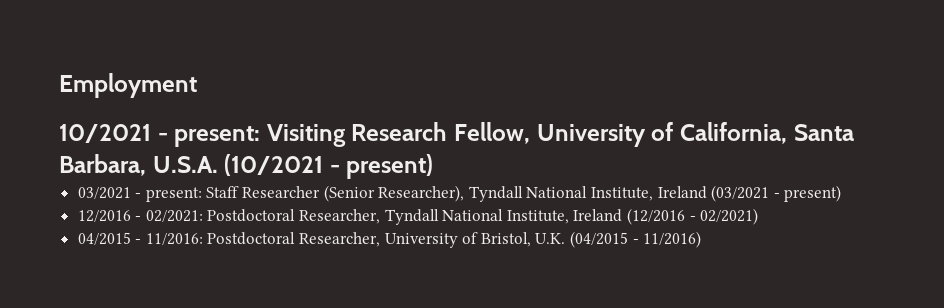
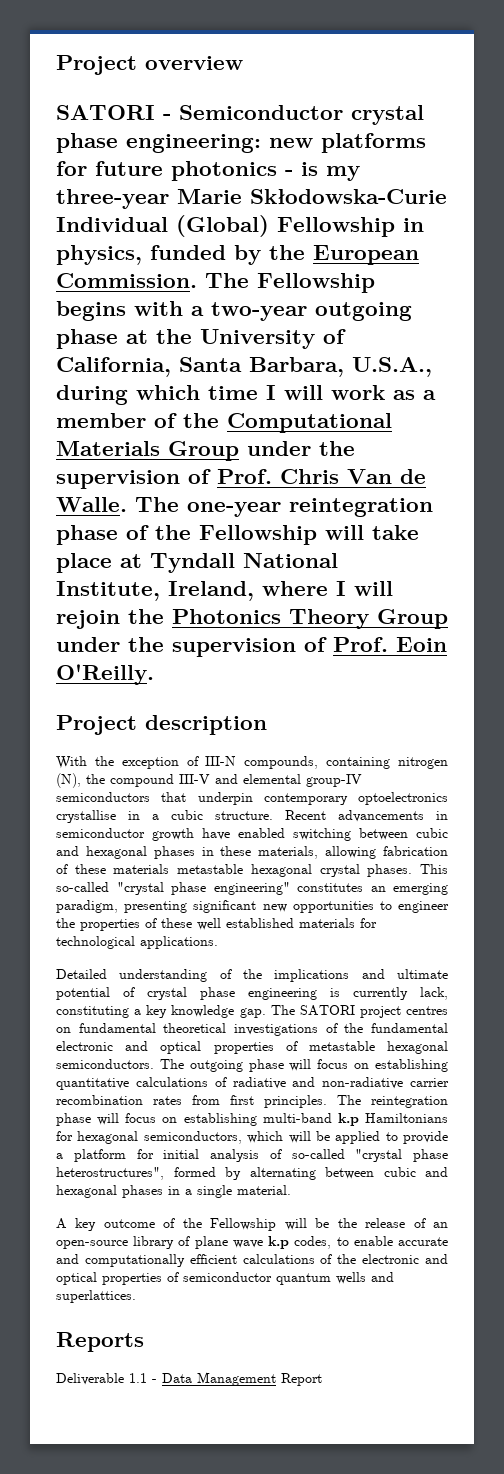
[59,73,197,98] [59,122,531,147] Employment // 10/2021 - present: Visiting Research Fellow, -> [56,55,243,75] [56,105,424,125] [56,133,426,153] [56,161,360,181] [56,189,447,209] [56,215,424,237] [56,245,419,265] [56,273,375,293] [56,301,412,321] [56,329,192,349] Project overview // SATORI - Semiconductor crystal phase engineering: new platforms for future photonics - is my three-year Marie Skłodowska-Curie Individual (Global) Fellowship in physics, funded by the European Commission. The Fellowship begins with a two-year outgoing phase at the
[152,154,434,179] [77,185,842,202] [77,208,759,225] [77,231,702,248] U.S.A. (10/2021 - present) // 03/2021 - present: Staff Researcher (Senior Researcher), Tyndall National Institute, Ireland (03/2021 - present) // 12/2016 - 02/2021: Postdoctoral Researcher, Tyndall National Institute, Ireland (12/2016 - 02/2021) // 04/2015 - 11/2016: Postdoctoral Researcher, University of Bristol, U.K. (04/2015 - 11/2016) -> [352,357,432,377] [56,385,436,405] [56,413,392,433] [56,441,355,461] [56,469,426,489] [56,497,433,517] [56,525,419,545] [56,553,338,573] [56,581,393,601] [56,609,448,629] [56,637,447,657] [56,664,154,685] [56,715,267,735] [56,756,448,769] [56,773,362,788] [56,792,448,805] [56,810,448,823] [56,828,448,841] [56,846,448,859] [56,864,448,877] [56,882,448,895] [56,900,449,913] [56,918,377,931] [56,936,218,949] [56,969,448,982] [56,987,448,1000] [56,1005,448,1018] [56,1023,449,1036] [56,1041,448,1054] [56,1059,448,1072] [56,1077,449,1090] [56,1095,448,1108] [56,1113,448,1126] [56,1131,448,1144] [56,1149,448,1162] [56,1167,448,1180] [56,1185,291,1198] [56,1218,448,1231] [56,1236,449,1249] [56,1254,448,1267] [56,1272,394,1285] [56,1290,136,1303] [56,1332,144,1352] [56,1372,322,1386] U.S.A., during which time I will work as a member of the Computational Materials Group under the supervision of Prof. Chris Van de Walle. The one-year reintegration phase of the Fellowship will take place at Tyndall National Institute, Ireland, where I will rejoin the Photonics Theory Group under the supervision of Prof. Eoin O'Reilly. // Project description // With the exception of III-N compounds, containing nitrogen (N), the compound III-V and elemental group-IV semiconductors that underpin contemporary optoelectronics crystallise in a cubic structure. Recent advancements in semiconductor growth have enabled switching between cubic and hexagonal phases in these materials, allowing fabrication of these materials metastable hexagonal crystal phases. This so-called "crystal phase engineering" constitutes an emerging paradigm, presenting significant new opportunities to engineer the properties of these well established materials for technological applications. // Detailed understanding of the implications and ultimate potential of crystal phase engineering is currently lack, constituting a key knowledge gap. The SATORI project centres on fundamental theoretical investigations of the fundamental electronic and optical properties of metastable hexagonal semiconductors. The outgoing phase will focus on establishing quantitative calculations of radiative and non-radiative carrier recombination rates from first principles. The reintegration phase will focus on establishing multi-band k.p Hamiltonians for hexagonal semiconductors, which will be applied to provide a platform for initial analysis of so-called "crystal phase heterostructures", formed by alternating between cubic and hexagonal phases in a single material. // A key outcome of the Fellowship will be the release of an open-source library of plane wave k.p codes, to enable accurate and computationally efficient calculations of the electronic and optical properties of semiconductor quantum wells and superlattices. // Reports // Deliverable 1.1 - Data Management Report

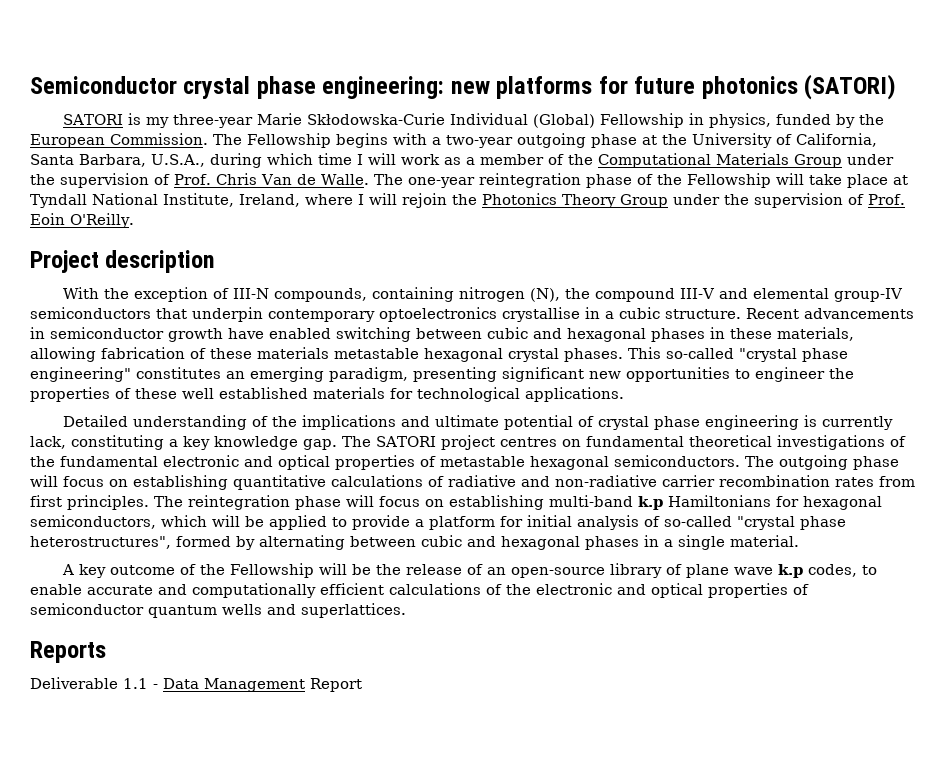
[56,55,243,75] [56,105,171,120] Project overview // SATORI - -> (30, 85) none
[285,170,293,176] - -> [804,74,897,100] [62,114,123,125] (SATORI) // SATORI

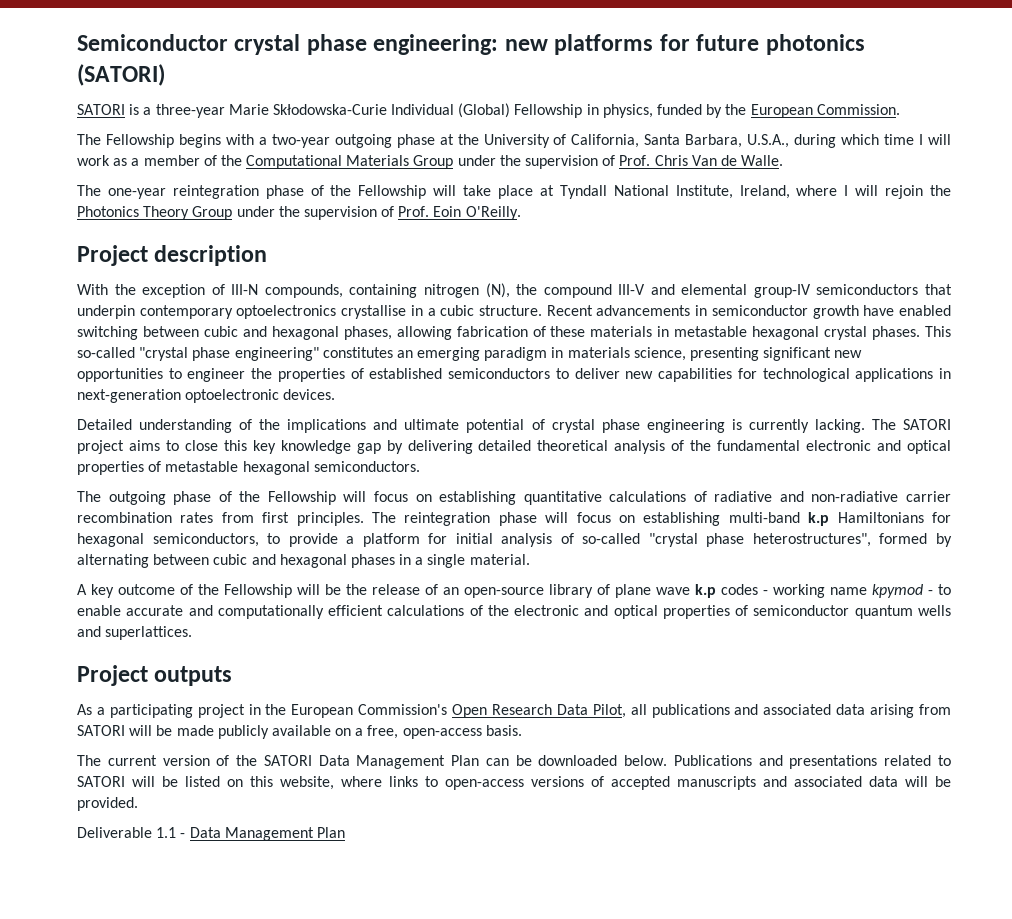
[145,117,169,128] my -> [143,107,152,115] a
(208, 139) none -> (900, 109) //
(369, 179) none -> (784, 160) //
[651,327,854,342] phases in these materials, -> [343,326,392,340] phases,
(329, 353) none -> [657,326,670,337] in
[329,367,408,382] paradigm, -> [484,347,686,361] paradigm in materials science,
[135,387,624,402] these well established materials for technological applications. -> [369,368,952,382] [77,389,336,403] established semiconductors to deliver new capabilities for technological applications in next-generation optoelectronic devices.
[30,435,885,450] lack, constituting a key knowledge gap. The SATORI project centres on fundamental theoretical investigations -> [814,419,951,433] [77,440,666,454] lacking. The SATORI project aims to close this key knowledge gap by delivering detailed theoretical analysis
(740, 461) none -> (420, 466) //
(899, 463) none -> [218,491,336,505] of the Fellowship
[161,515,327,530] which will be applied -> (259, 540) none
[807,564,857,577] codes, -> [721,584,933,598] codes - working name kpymod -
[30,641,106,663] Reports -> [77,665,233,686] [77,704,952,718] [77,725,522,739] [77,755,951,769] [77,776,951,790] [77,797,138,811] Project outputs // As a participating project in the European Commission's Open Research Data Pilot, all publications and associated data arising from SATORI will be made publicly available on a free, open-access basis. // The current version of the SATORI Data Management Plan can be downloaded below. Publications and presentations related to SATORI will be listed on this website, where links to open-access versions of accepted manuscripts and associated data will be provided.
[310,678,362,692] Report -> [316,827,345,838] Plan

